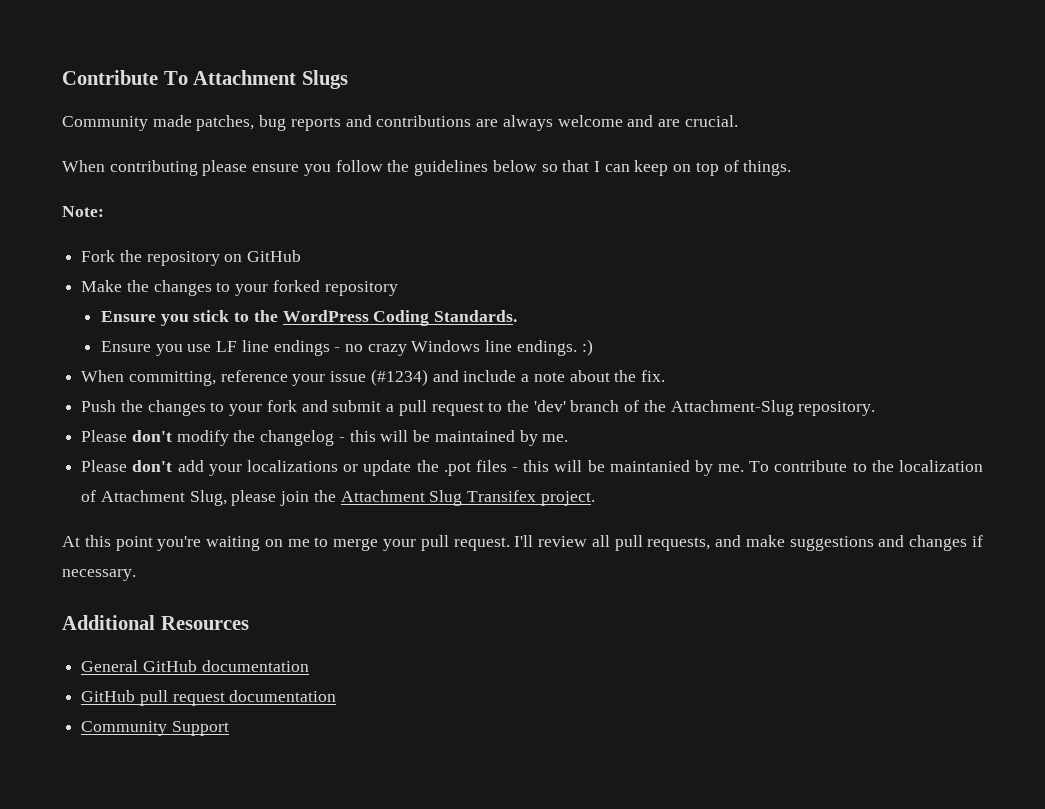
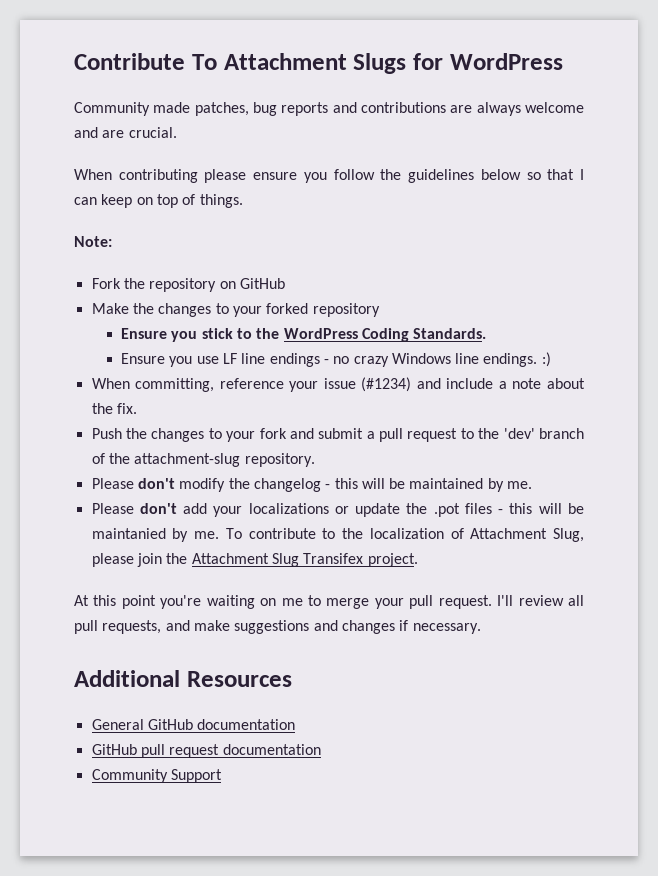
(348, 79) none -> [413,53,563,70] for WordPress
[670,400,794,416] Attachment-Slug -> [134,453,241,467] attachment-slug

